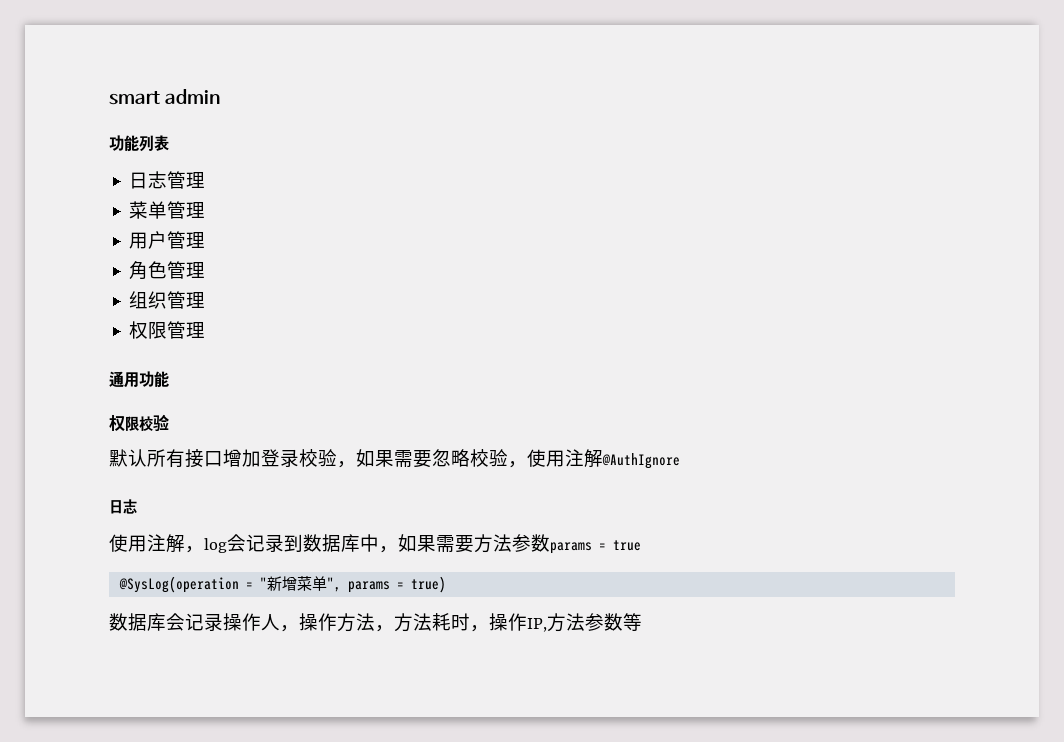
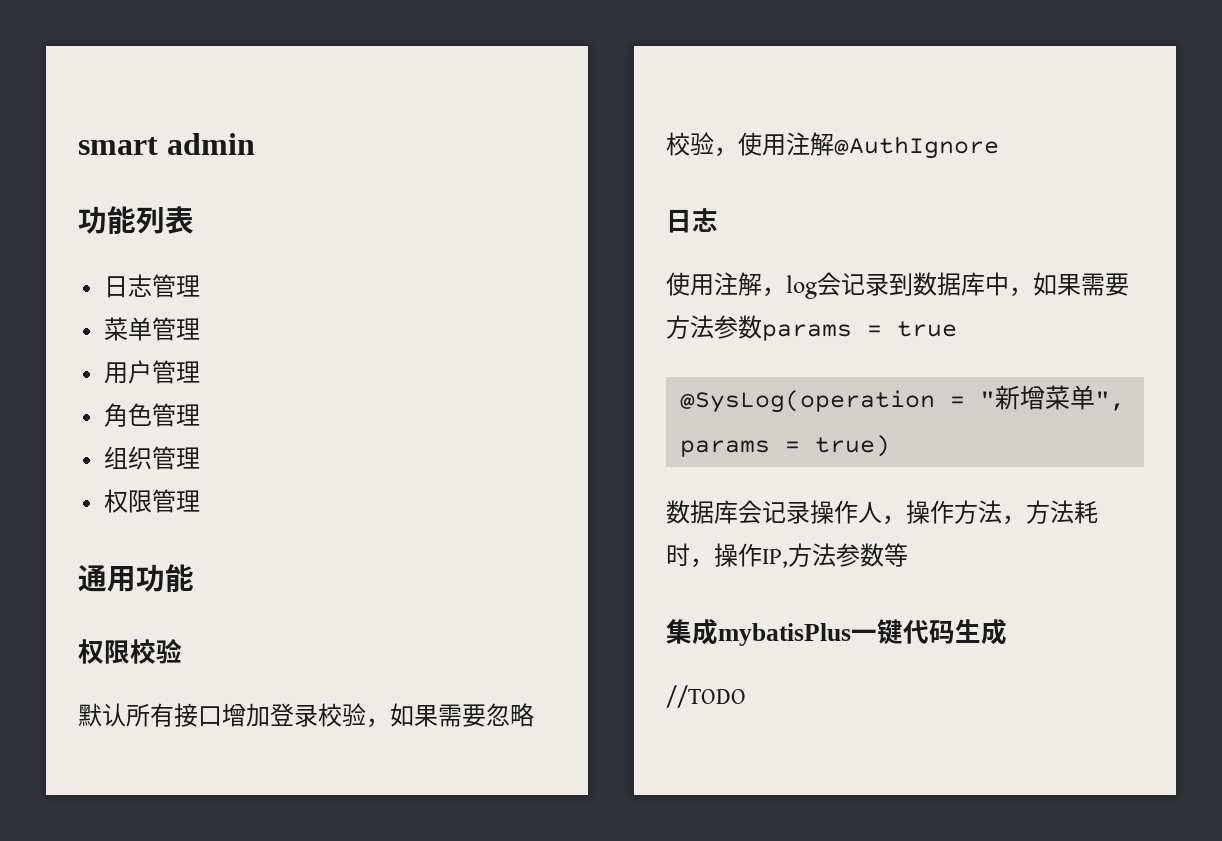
(642, 622) none -> [666,619,1007,646] [666,685,746,708] // 集成mybatisPlus一键代码生成 // //TODO

